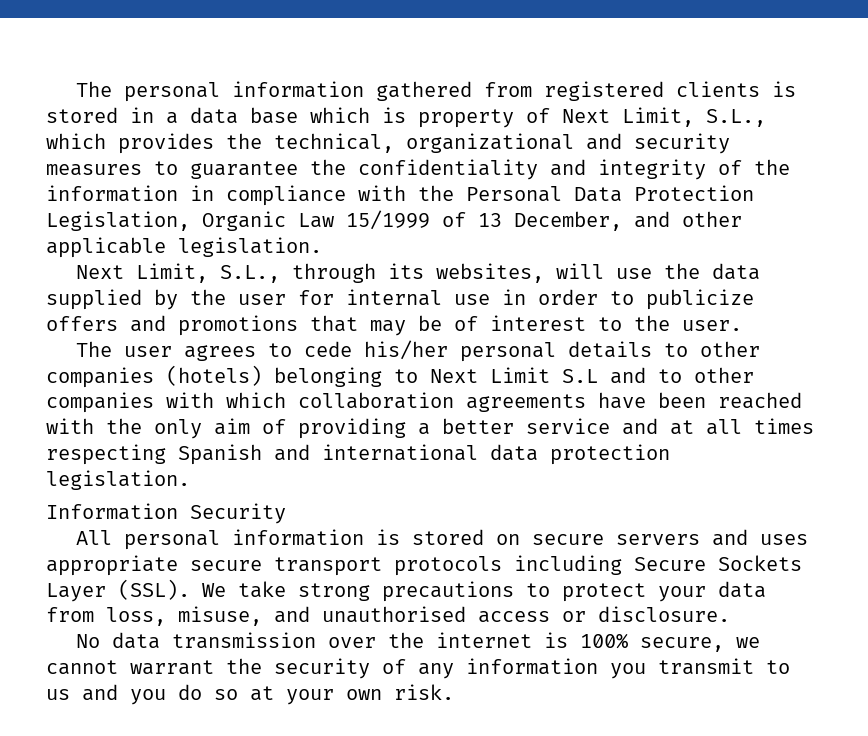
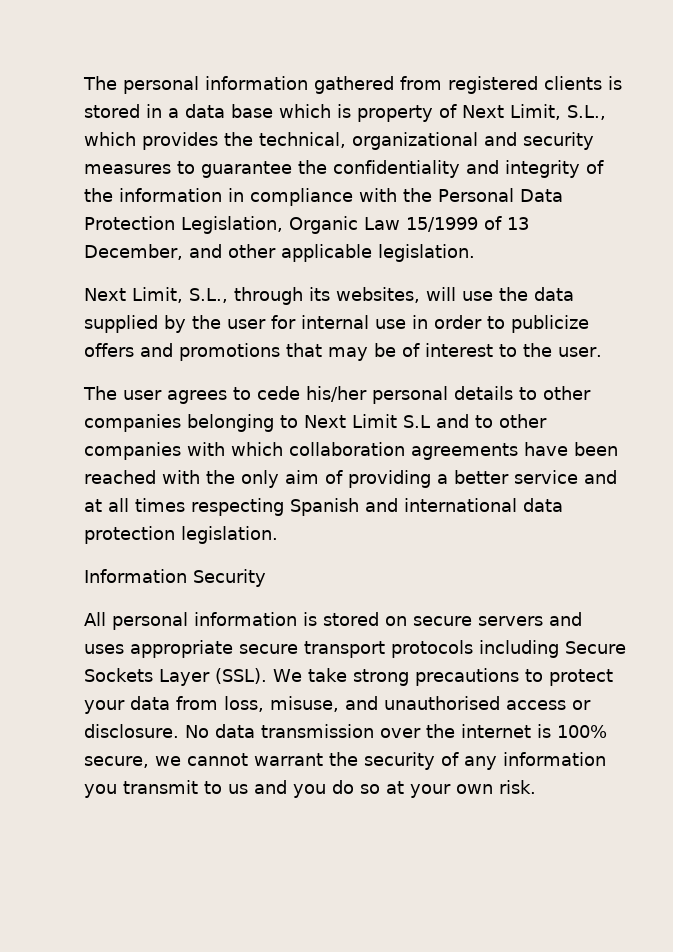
[166,365,262,386] (hotels) -> (181, 423) none
(730, 614) // -> (179, 731) none

